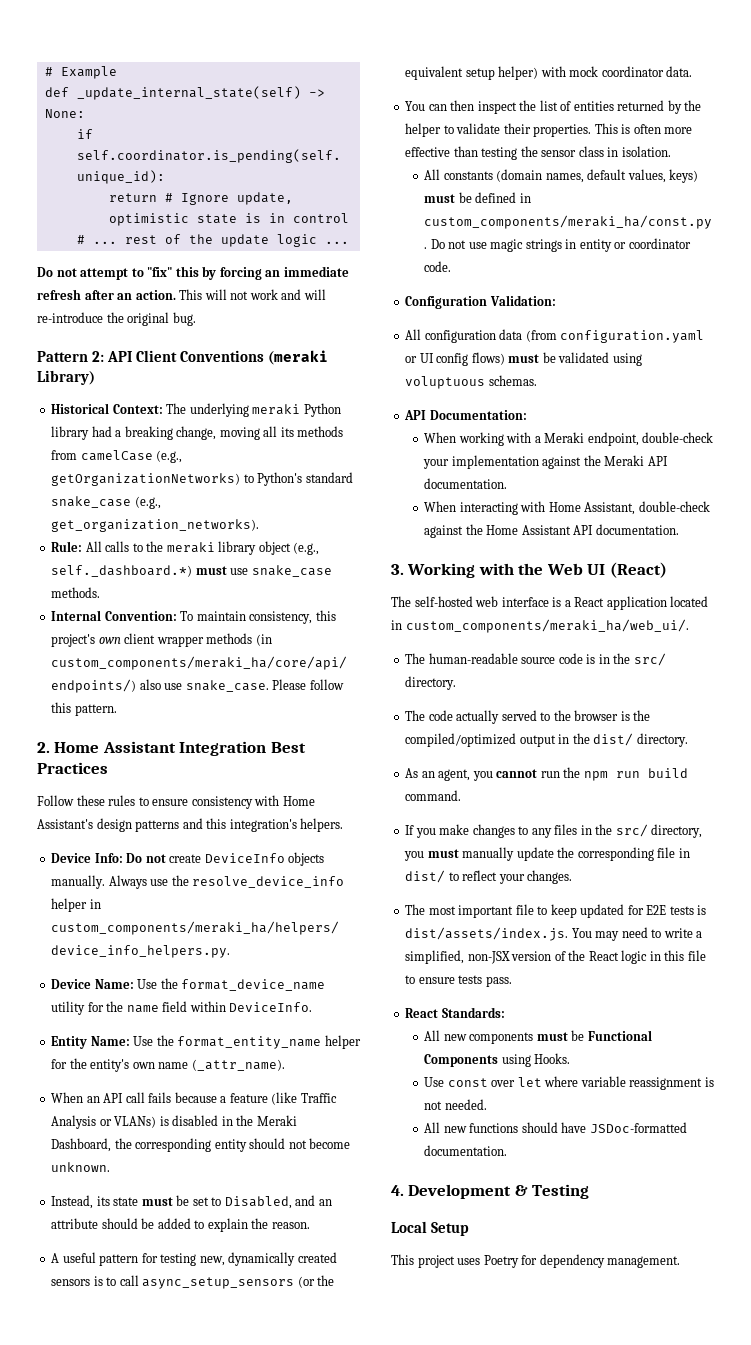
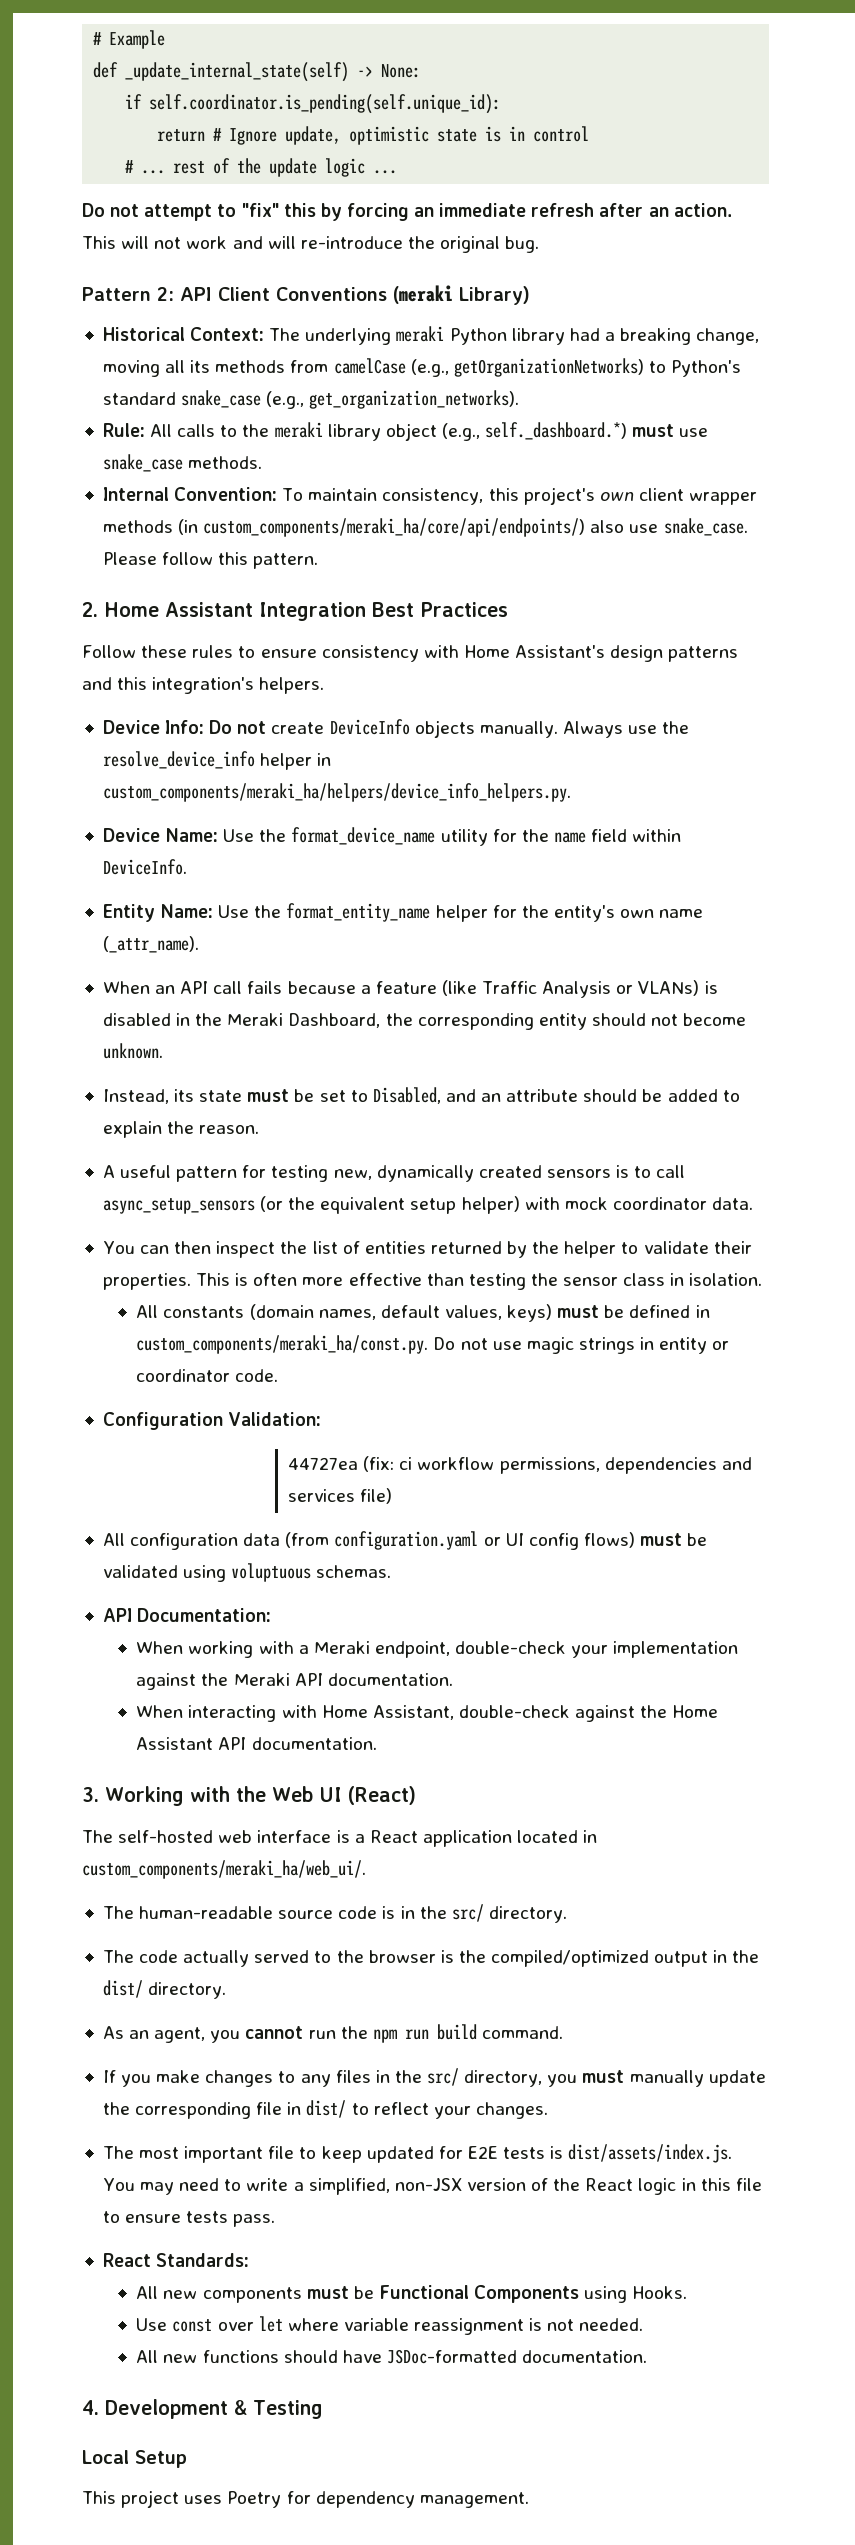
(556, 300) none -> [288,1456,752,1474] [288,1488,393,1504] // 44727ea (fix: ci workflow permissions, dependencies and services file)

